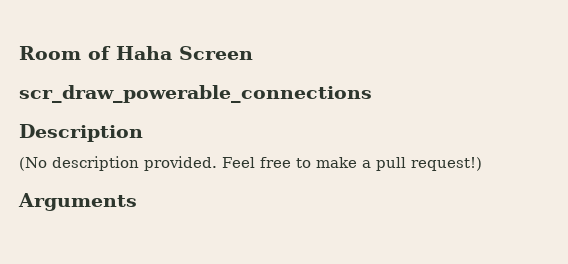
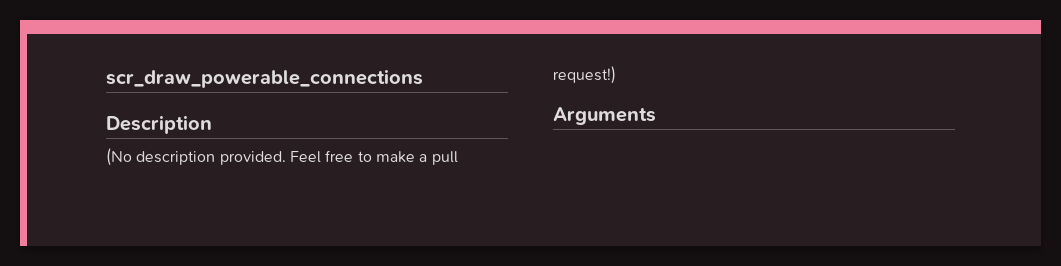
[19,46,253,60] Room of Haha Screen // -> (106, 78) none

